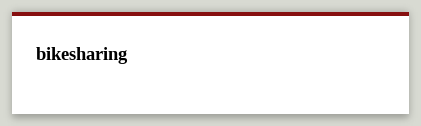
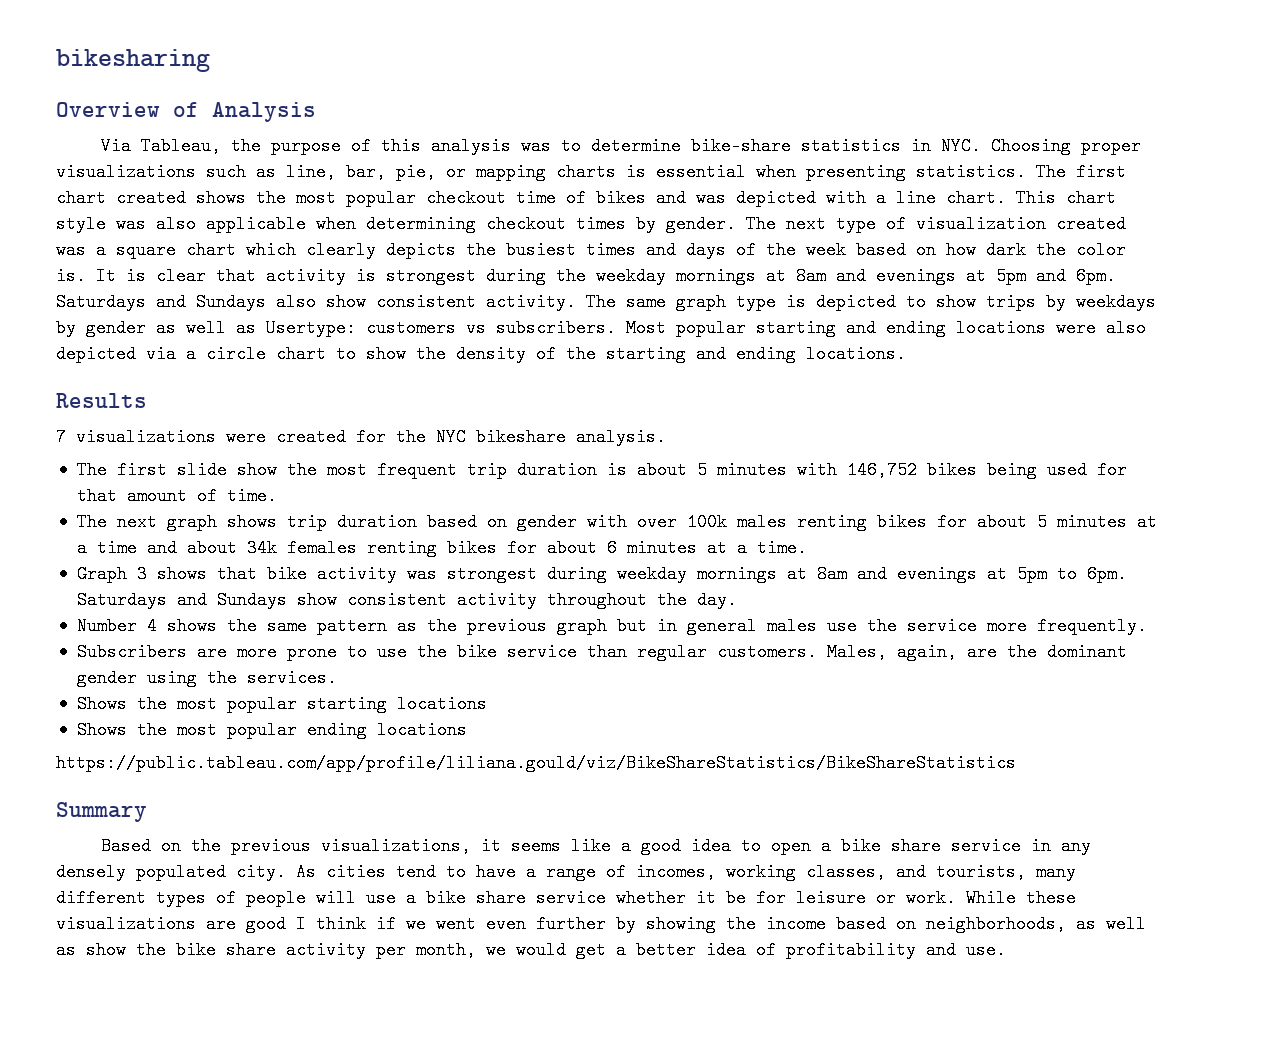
(128, 55) none -> [56,102,316,122] [101,137,1142,155] [56,163,1126,181] [56,189,1116,207] [56,215,1126,233] [56,241,1126,259] [56,267,1116,285] [56,293,1156,311] [56,319,1146,337] [56,345,906,363] [56,393,147,408] [56,428,666,446] [76,461,1127,479] [76,487,277,505] [76,513,1157,531] [76,539,807,557] [76,565,1127,583] [76,591,737,609] [76,617,1147,635] [76,643,1127,661] [76,669,337,687] [76,695,487,713] [76,721,467,739] [56,754,1016,772] [56,802,147,822] [101,837,1092,855] [56,863,1076,881] [56,889,1076,907] [56,915,1146,933] [56,941,1006,959] // Overview of Analysis // Via Tableau, the purpose of this analysis was to determine bike-share statistics in NYC. Choosing proper visualizations such as line, bar, pie, or mapping charts is essential when presenting statistics. The first chart created shows the most popular checkout time of bikes and was depicted with a line chart. This chart style was also applicable when determining checkout times by gender. The next type of visualization created was a square chart which clearly depicts the busiest times and days of the week based on how dark the color is. It is clear that activity is strongest during the weekday mornings at 8am and evenings at 5pm and 6pm. Saturdays and Sundays also show consistent activity. The same graph type is depicted to show trips by weekdays by gender as well as Usertype: customers vs subscribers. Most popular starting and ending locations were also depicted via a circle chart to show the density of the starting and ending locations. // Results // 7 visualizations were created for the NYC bikeshare analysis. // The first slide show the most frequent trip duration is about 5 minutes with 146,752 bikes being used for that amount of time. // The next graph shows trip duration based on gender with over 100k males renting bikes for about 5 minutes at a time and about 34k females renting bikes for about 6 minutes at a time. // Graph 3 shows that bike activity was strongest during weekday mornings at 8am and evenings at 5pm to 6pm. Saturdays and Sundays show consistent activity throughout the day. // Number 4 shows the same pattern as the previous graph but in general males use the service more frequently. // Subscribers are more prone to use the bike service than regular customers. Males, again, are the dominant gender using the services. // Shows the most popular starting locations // Shows the most popular ending locations // https://public.tableau.com/app/profile/liliana.gould/viz/BikeShareStatistics/BikeShareStatistics // Summary // Based on the previous visualizations, it seems like a good idea to open a bike share service in any densely populated city. As cities tend to have a range of incomes, working classes, and tourists, many different types of people will use a bike share service whether it be for leisure or work. While these visualizations are good I think if we went even further by showing the income based on neighborhoods, as well as show the bike share activity per month, we would get a better idea of profitability and use.

